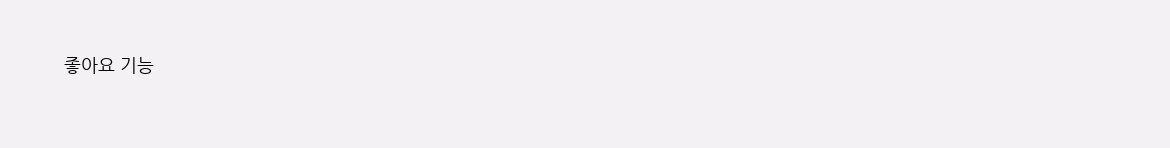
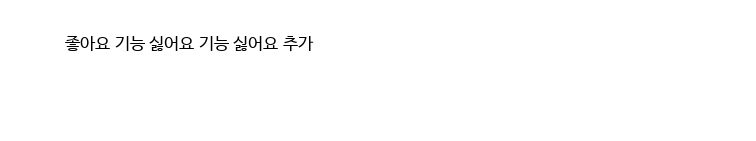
(154, 65) none -> [149,36,314,52] 싫어요 기능 싫어요 추가

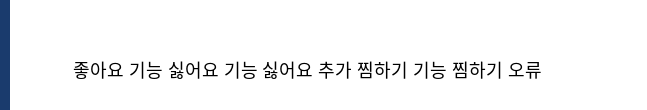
(314, 44) none -> [357,61,542,79] 찜하기 기능 찜하기 오류

